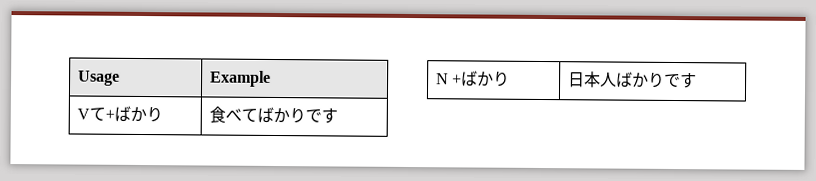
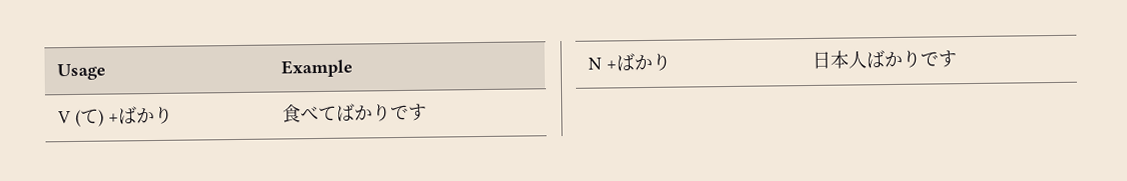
[89,107,107,121] て -> [75,108,105,127] (て)

